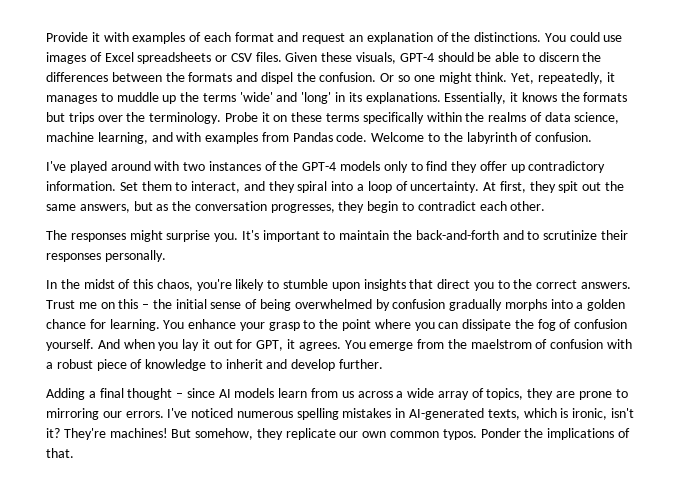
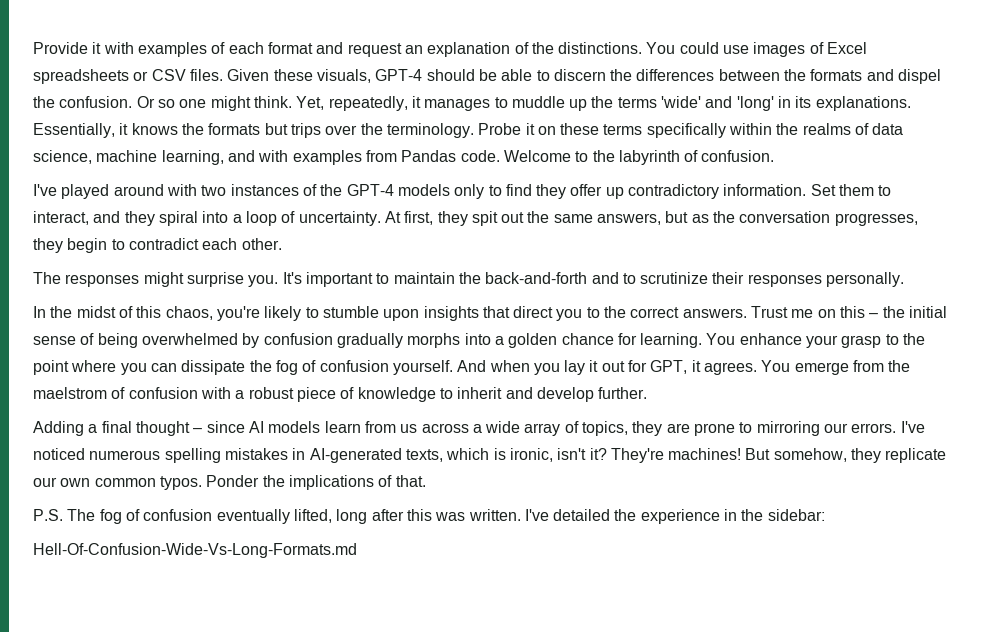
(74, 453) none -> [33,509,825,524] [33,543,357,558] // P.S. The fog of confusion eventually lifted, long after this was written. I've detailed the experience in the sidebar: // Hell-Of-Confusion-Wide-Vs-Long-Formats.md

